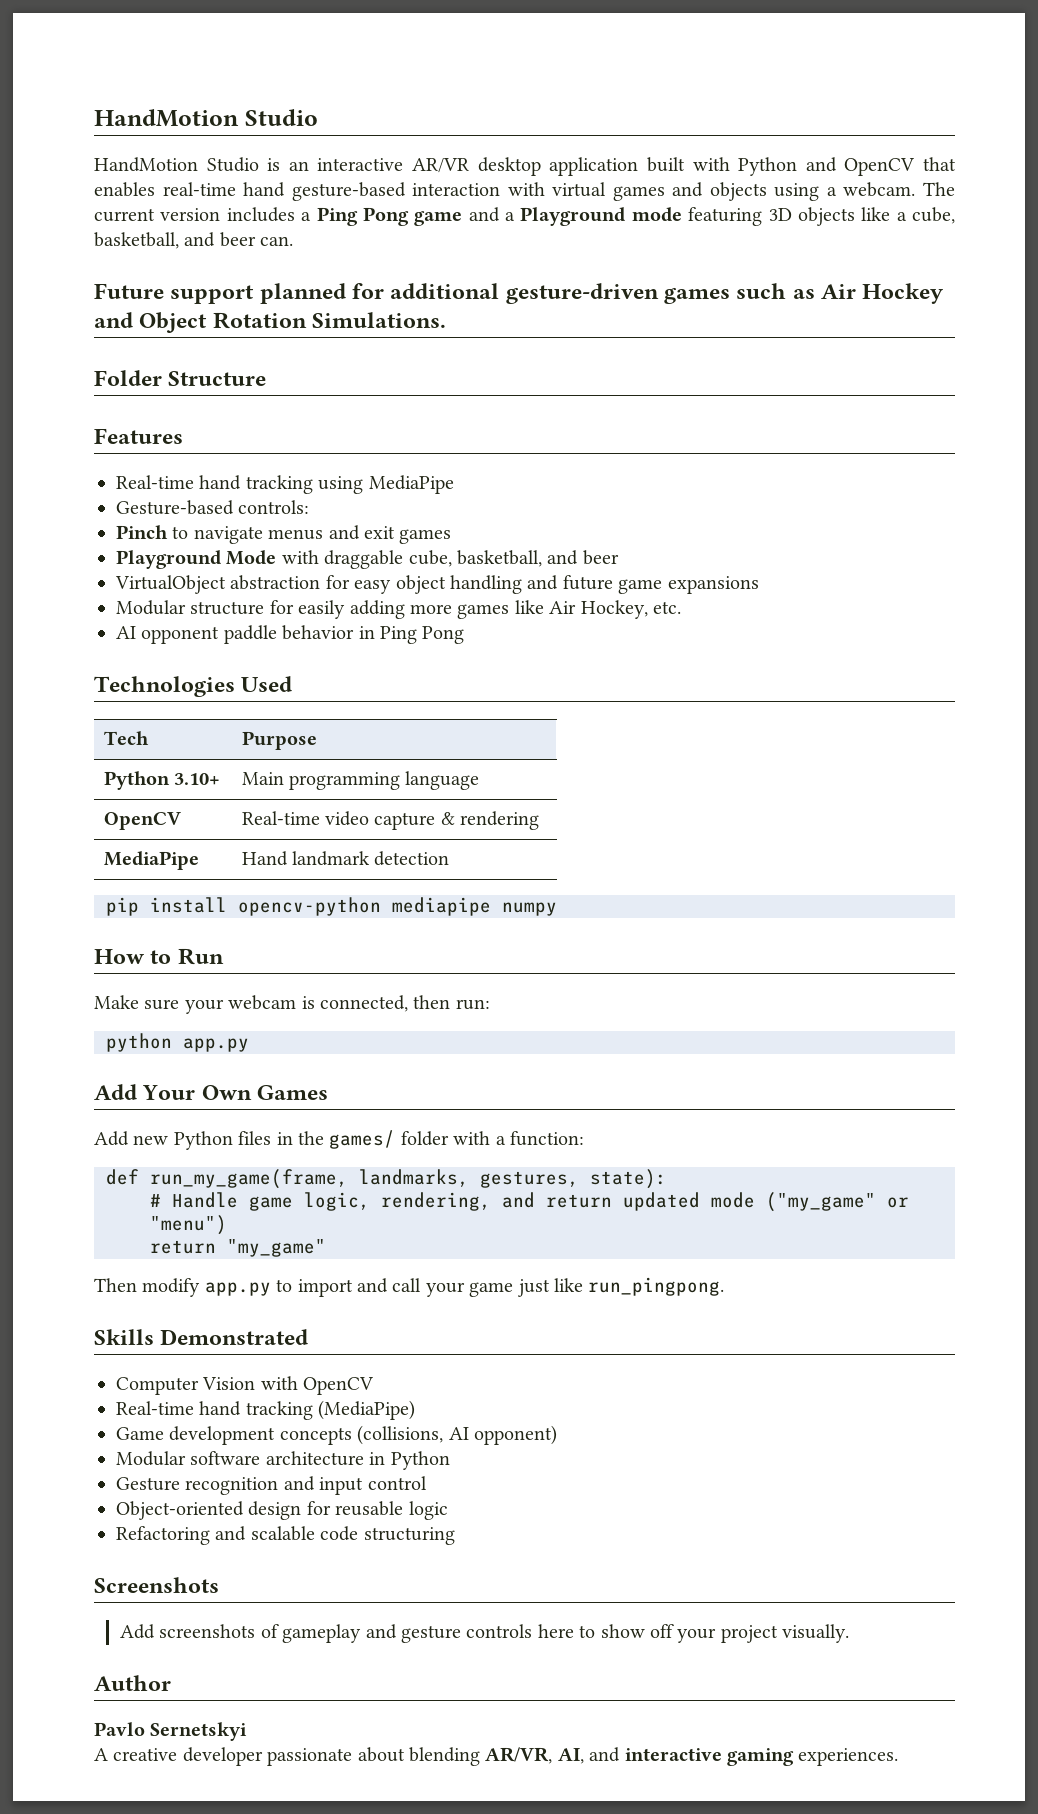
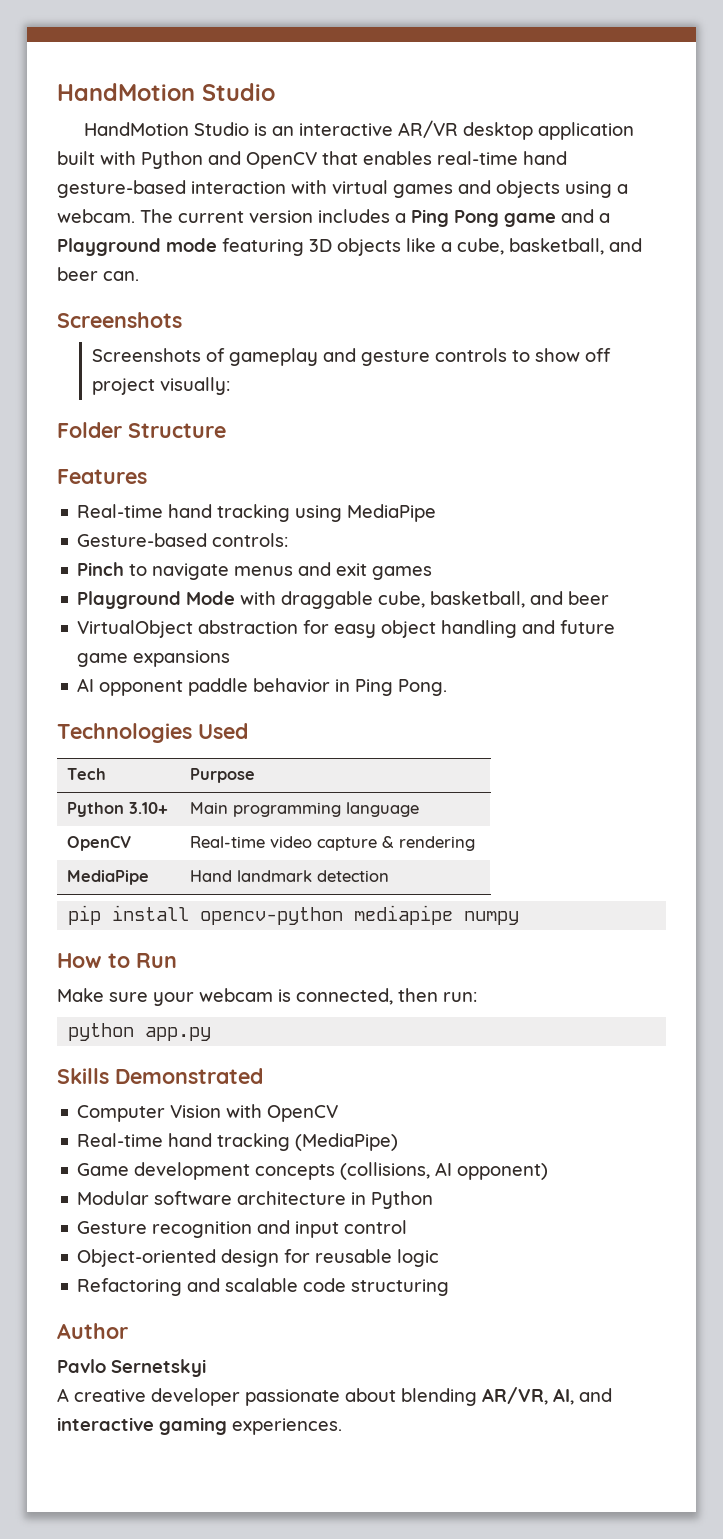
[94,283,945,304] [94,312,447,333] Future support planned for additional gesture-driven games such as Air Hockey and Object Rotation Simulations. -> [57,312,182,328] [91,348,611,366] [91,377,230,395] Screenshots // Screenshots of gameplay and gesture controls to show off project visually:
[116,600,681,619] // Modular structure for easily adding more games like Air Hockey, etc. -> (231, 658) none
[422,626,465,644] Pong -> [398,679,448,696] Pong.
[94,1084,329,1100] [94,1130,584,1150] [106,1169,667,1189] [150,1192,909,1212] [150,1215,227,1235] [150,1239,326,1257] [94,1277,725,1297] // Add Your Own Games // Add new Python files in the games/ folder with a function: // def run_my_game(frame, landmarks, gestures, state): // # Handle game logic, rendering, and return updated mode ("my_game" or "menu") // return "my_game" // Then modify app.py to import and call your game just like run_pingpong. -> (212, 1034) none
[94,1577,219,1593] [120,1624,850,1643] // Screenshots // Add screenshots of gameplay and gesture controls here to show off your project visually. -> (450, 1287) none

